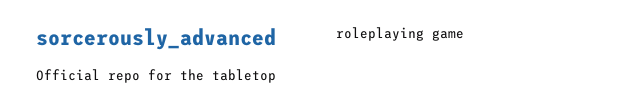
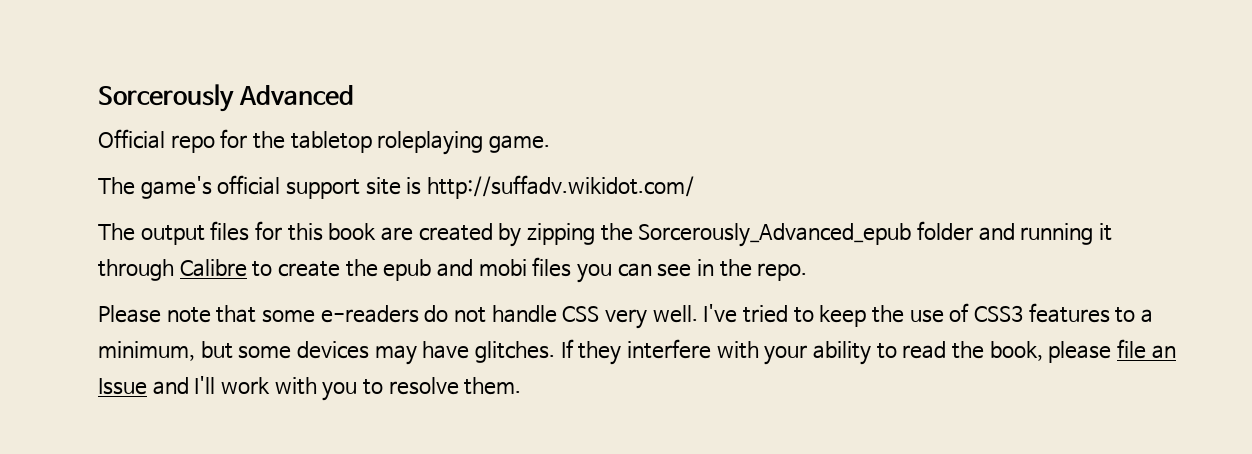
[36,28,276,50] sorcerously_advanced -> [98,84,354,112] Sorcerously Advanced
[432,30,464,41] game -> [488,135,550,153] [98,175,695,199] [98,221,1112,247] [98,257,808,283] [98,303,1153,329] [98,339,1176,365] [98,376,522,401] game. // The game's official support site is http://suffadv.wikidot.com/ // The output files for this book are created by zipping the Sorcerously_Advanced_epub folder and running it through Calibre to create the epub and mobi files you can see in the repo. // Please note that some e-readers do not handle CSS very well. I've tried to keep the use of CSS3 features to a minimum, but some devices may have glitches. If they interfere with your ability to read the book, please file an Issue and I'll work with you to resolve them.

